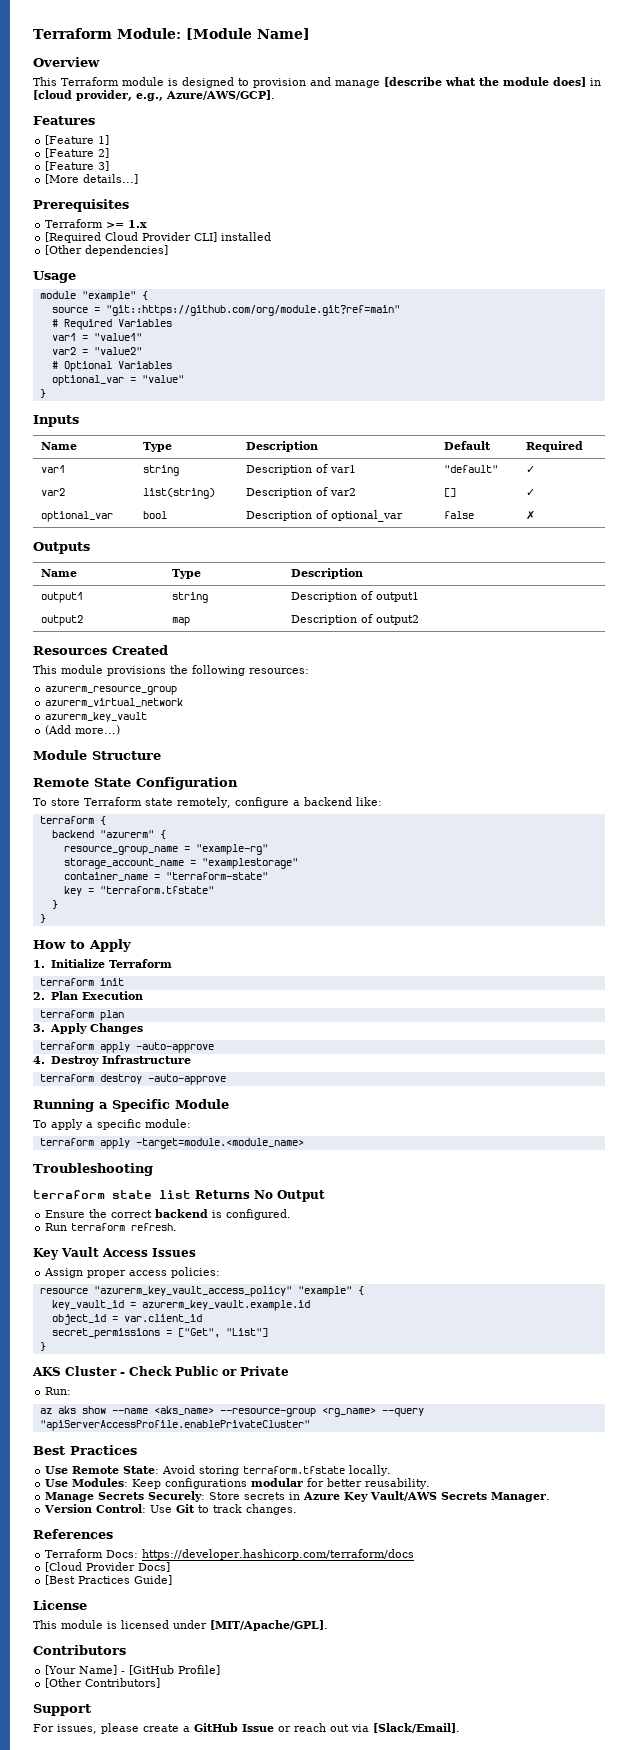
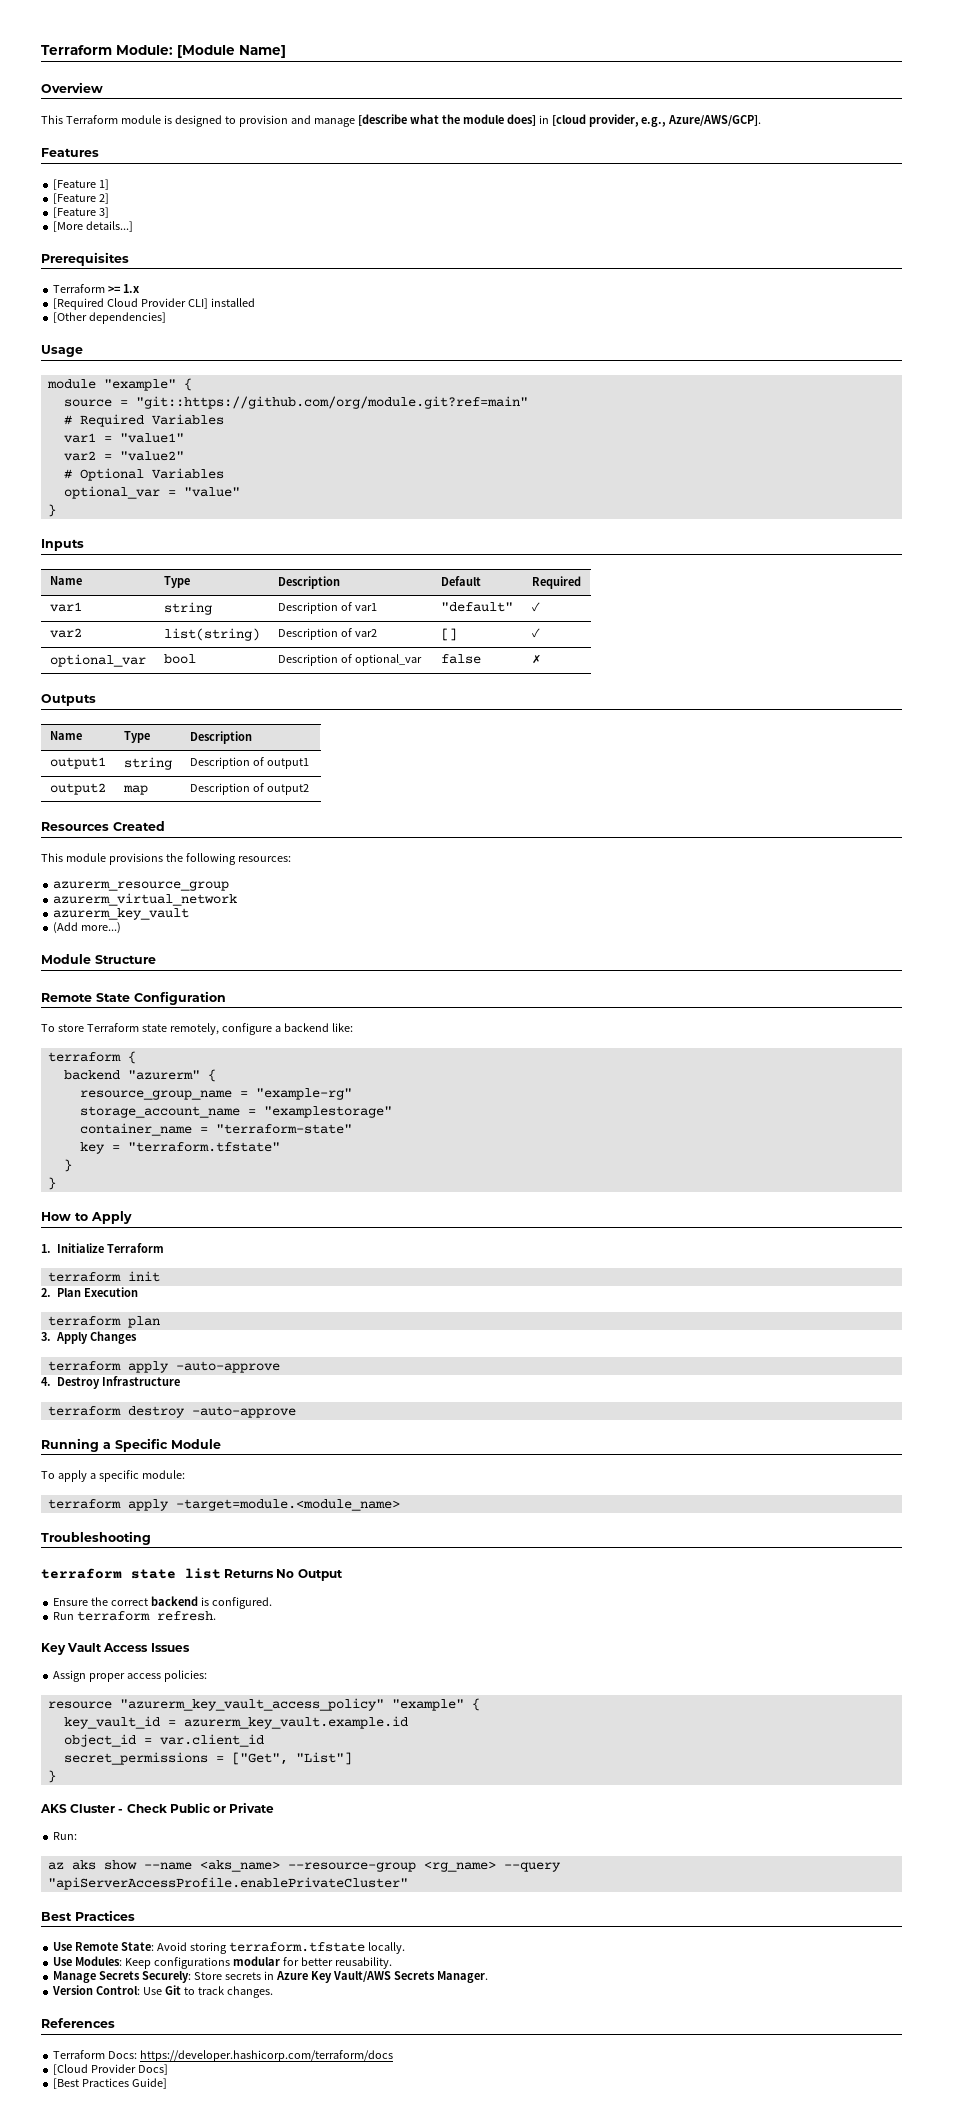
[33,1600,87,1610] [33,1620,328,1631] [33,1645,126,1655] [45,1665,221,1675] [45,1678,161,1688] [33,1704,91,1716] [33,1723,460,1734] // License // This module is licensed under [MIT/Apache/GPL]. // Contributors // [Your Name] - [GitHub Profile] // [Other Contributors] // Support // For issues, please create a GitHub Issue or reach out via [Slack/Email]. -> (168, 2083) none

